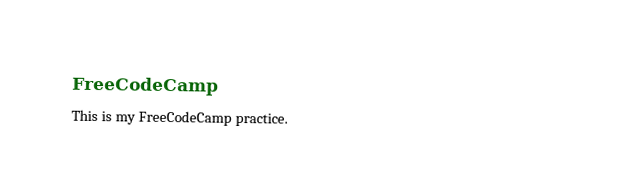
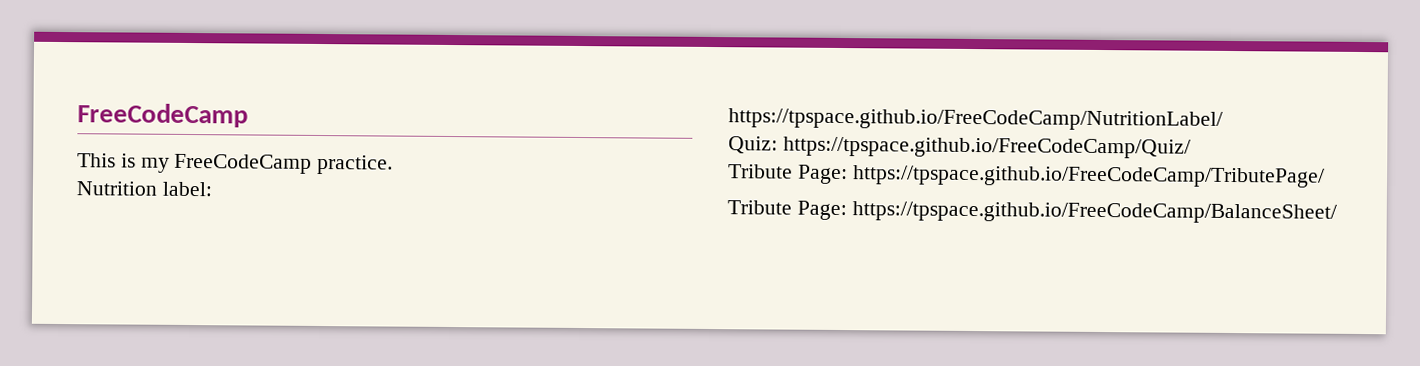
(288, 119) none -> [76,181,212,197] [728,108,1223,131] [728,136,1191,159] [728,164,1325,188] [727,200,1337,224] // Nutrition label: https://tpspace.github.io/FreeCodeCamp/NutritionLabel/ // Quiz: https://tpspace.github.io/FreeCodeCamp/Quiz/ // Tribute Page: https://tpspace.github.io/FreeCodeCamp/TributePage/ // Tribute Page: https://tpspace.github.io/FreeCodeCamp/BalanceSheet/

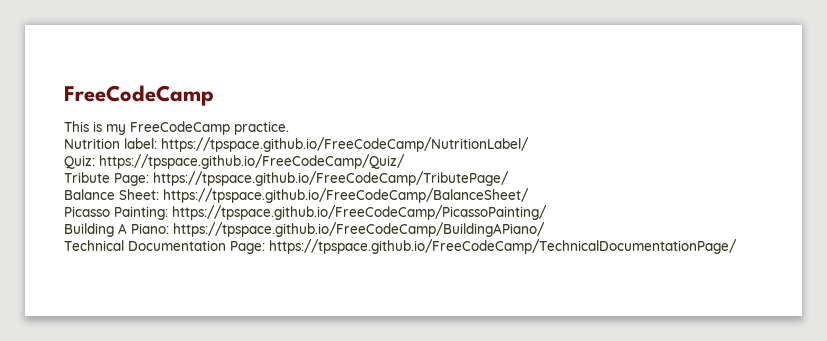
[727,200,1337,224] Tribute Page: https://tpspace.github.io/FreeCodeCamp/BalanceSheet/ -> [64,188,529,203] [64,205,547,220] [64,222,545,237] [64,239,737,254] Balance Sheet: https://tpspace.github.io/FreeCodeCamp/BalanceSheet/ // Picasso Painting: https://tpspace.github.io/FreeCodeCamp/PicassoPainting/ // Building A Piano: https://tpspace.github.io/FreeCodeCamp/BuildingAPiano/ // Technical Documentation Page: https://tpspace.github.io/FreeCodeCamp/TechnicalDocumentationPage/

